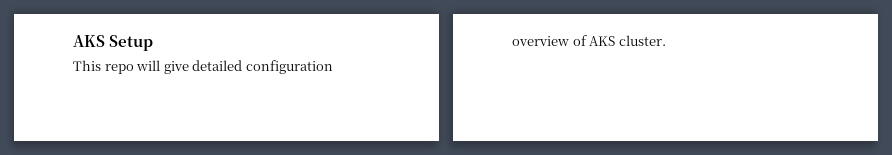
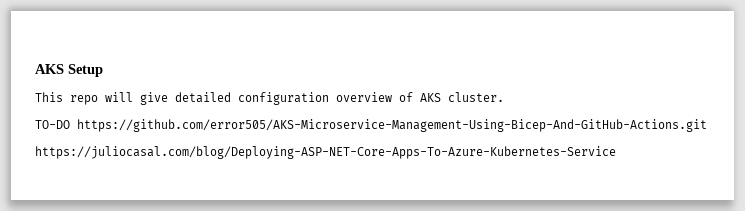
(666, 40) none -> [35,119,707,132] [35,146,616,159] // TO-DO https://github.com/error505/AKS-Microservice-Management-Using-Bicep-And-GitHub-Actions.git // https://juliocasal.com/blog/Deploying-ASP-NET-Core-Apps-To-Azure-Kubernetes-Service

